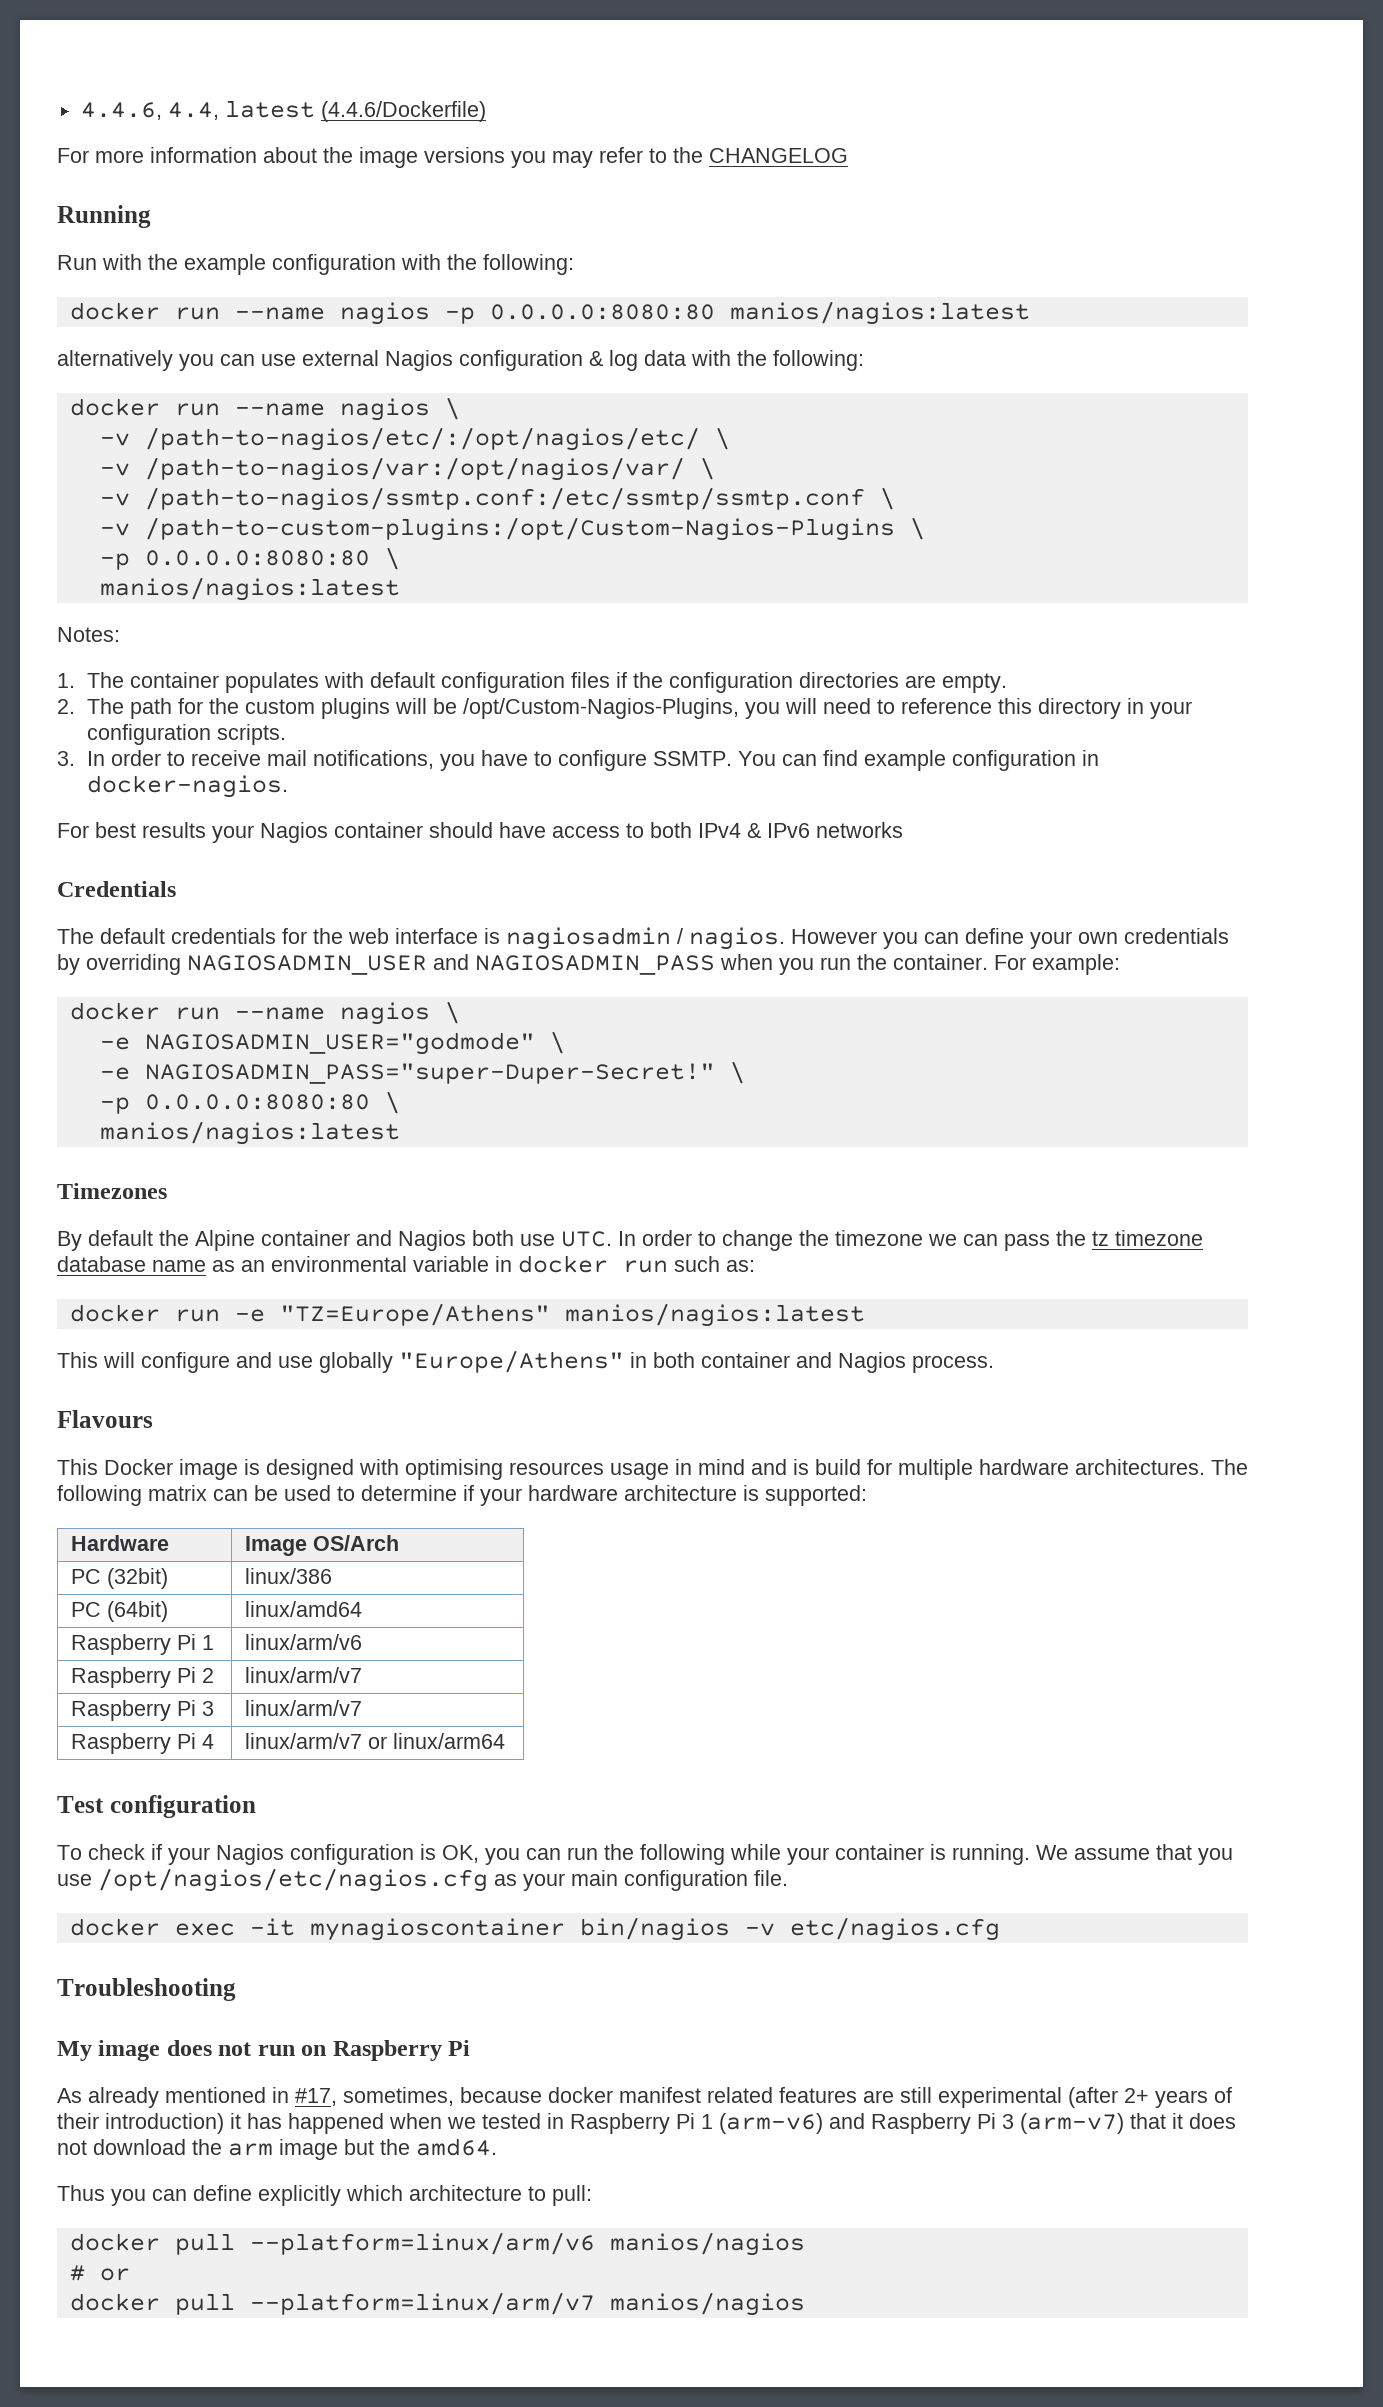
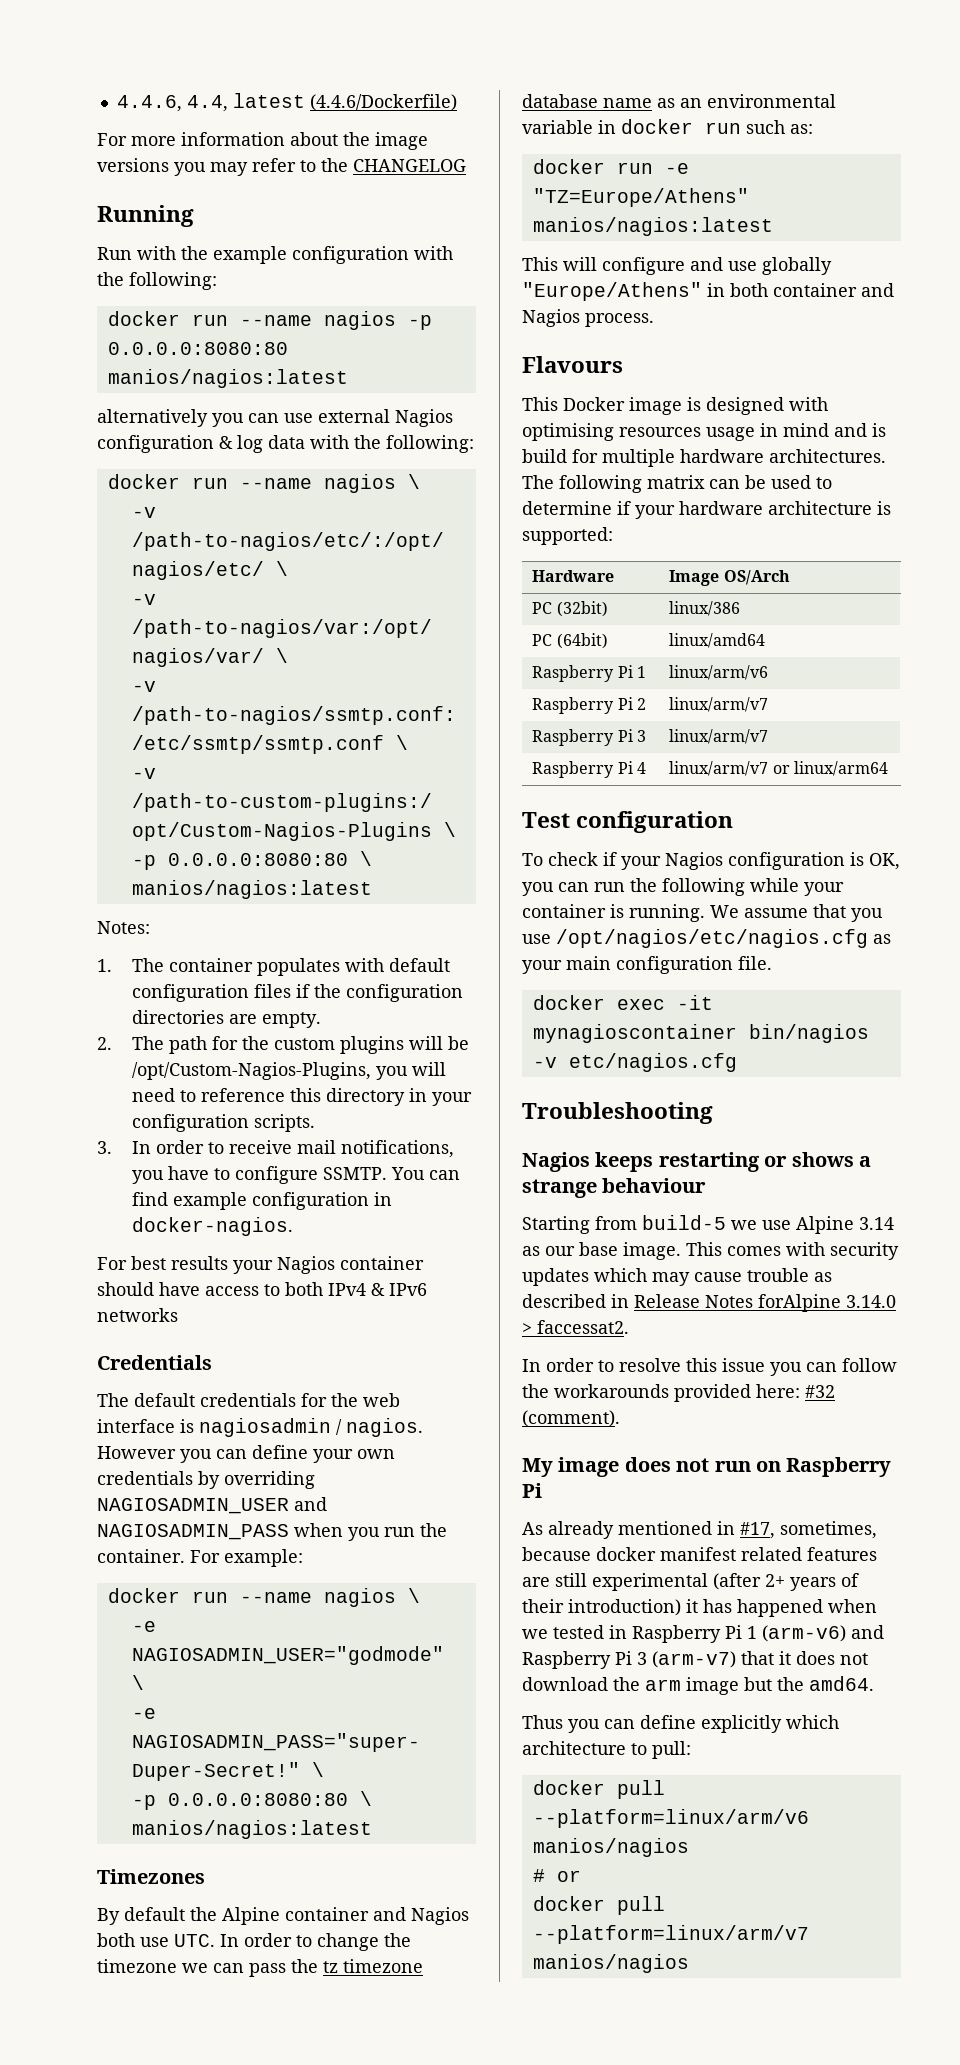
(236, 1989) none -> [522,1152,871,1172] [522,1178,707,1198] [522,1215,894,1234] [522,1242,899,1260] [522,1268,832,1286] [522,1294,896,1312] [522,1320,629,1334] [522,1358,897,1376] [522,1384,835,1402] [522,1410,620,1427] // Nagios keeps restarting or shows a strange behaviour // Starting from build-5 we use Alpine 3.14 as our base image. This comes with security updates which may cause trouble as described in Release Notes forAlpine 3.14.0 > faccessat2. // In order to resolve this issue you can follow the workarounds provided here: #32 (comment).

